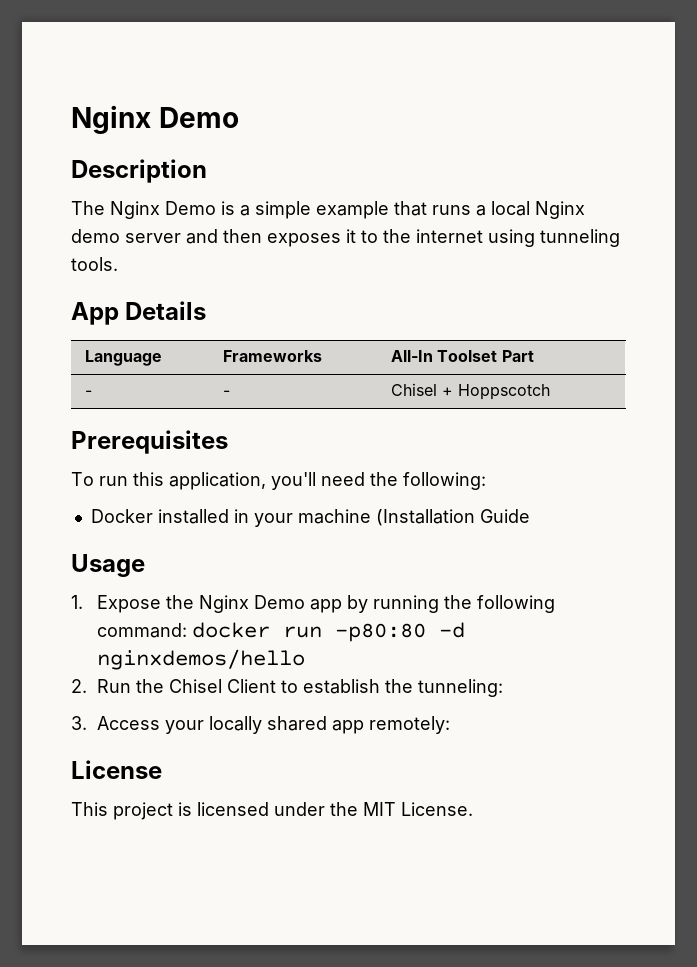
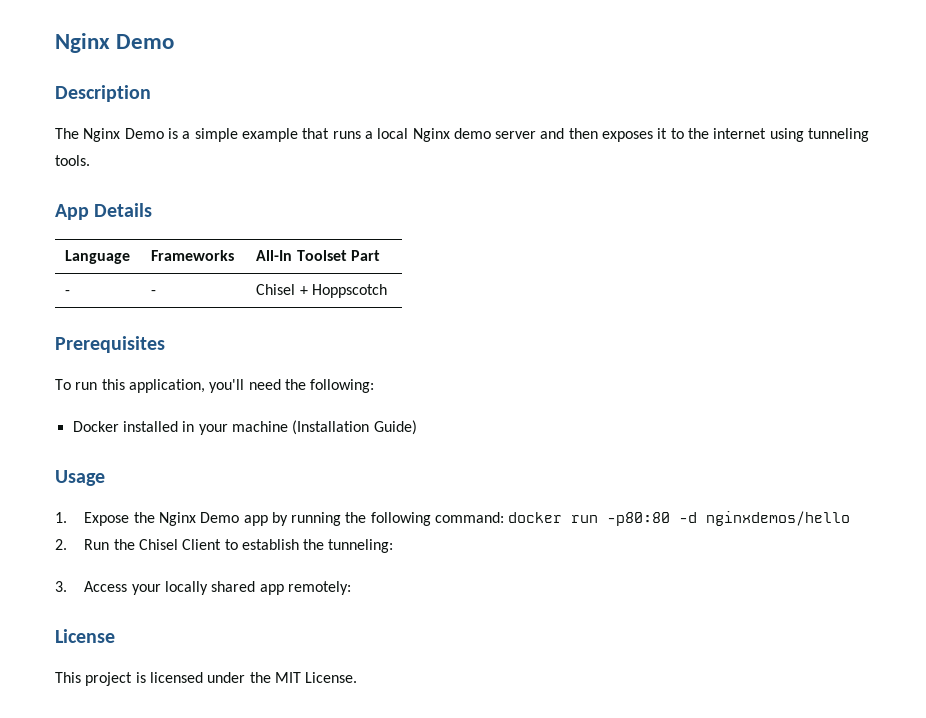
[479,509,530,523] Guide -> [373,420,417,435] Guide)

